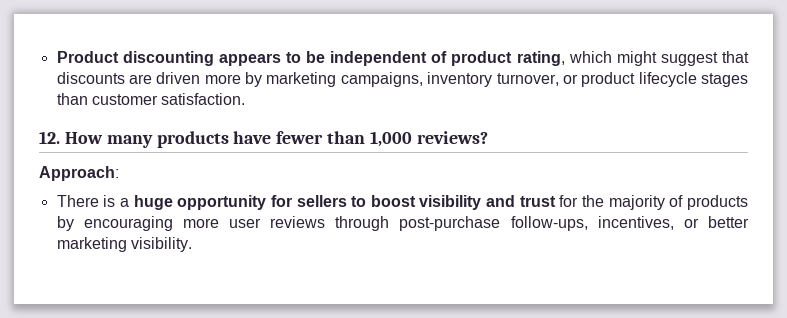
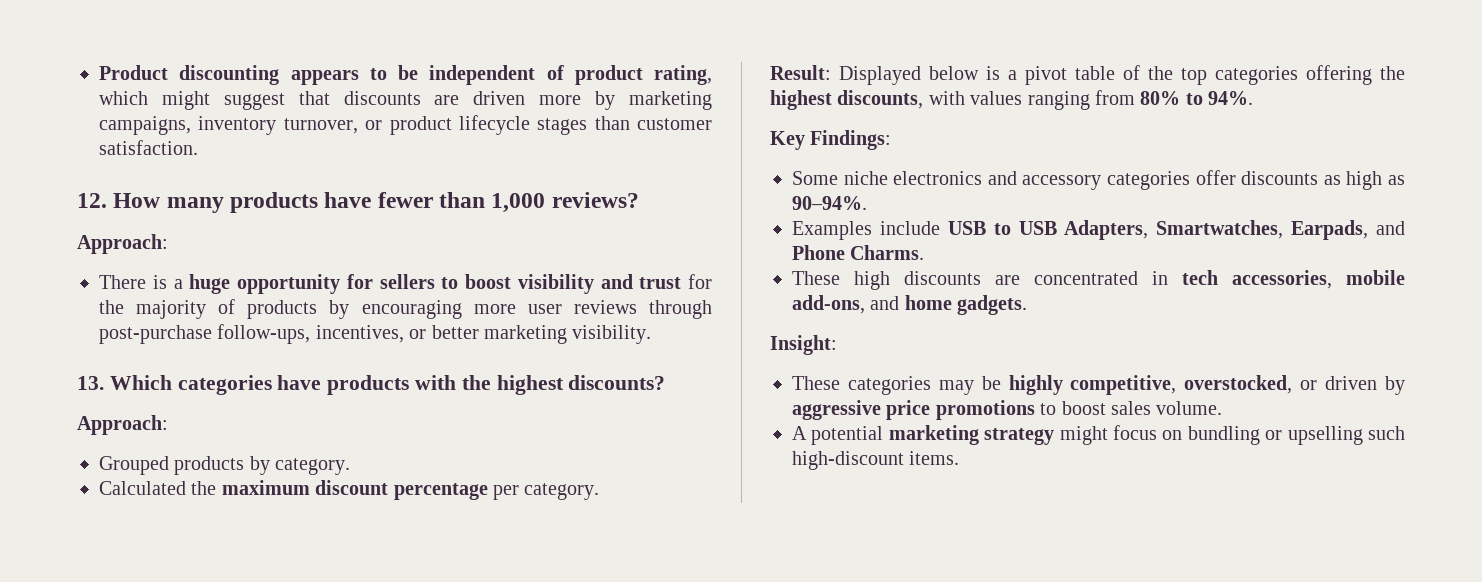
(192, 244) none -> [77,375,666,395] [77,415,168,435] [99,456,351,475] [99,480,600,500] [770,65,1405,85] [770,90,1254,110] [770,130,892,150] [792,170,1405,190] [792,196,867,210] [792,220,1405,240] [792,245,925,260] [792,270,1405,290] [792,295,1028,315] [770,335,837,355] [792,375,1405,395] [792,400,1223,420] [792,425,1405,445] [792,451,960,470] // 13. Which categories have products with the highest discounts? // Approach: // Grouped products by category. // Calculated the maximum discount percentage per category. // Result: Displayed below is a pivot table of the top categories offering the highest discounts, with values ranging from 80% to 94%. // Key Findings: // Some niche electronics and accessory categories offer discounts as high as 90–94%. // Examples include USB to USB Adapters, Smartwatches, Earpads, and Phone Charms. // These high discounts are concentrated in tech accessories, mobile add-ons, and home gadgets. // Insight: // These categories may be highly competitive, overstocked, or driven by aggressive price promotions to boost sales volume. // A potential marketing strategy might focus on bundling or upselling such high-discount items.

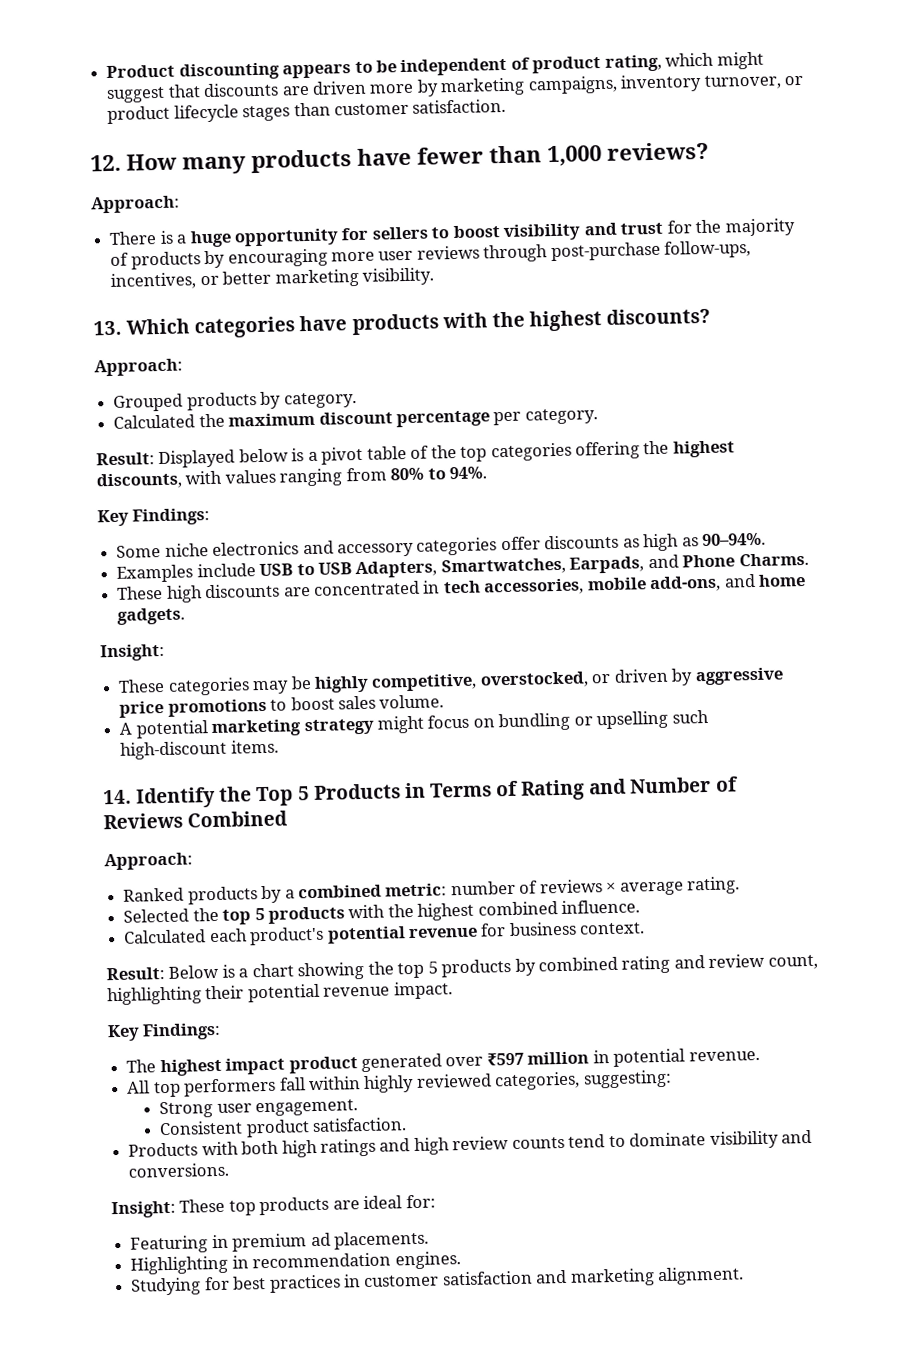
(960, 458) none -> [103,776,739,809] [103,810,289,830] [104,852,193,871] [123,876,741,905] [123,899,641,925] [123,921,646,946] [106,953,818,981] [107,981,453,1006] [107,1022,222,1042] [126,1048,760,1077] [126,1069,672,1098] [159,1099,359,1119] [159,1117,408,1138] [128,1129,813,1158] [128,1162,230,1178] [111,1194,436,1219] [130,1230,429,1254] [130,1251,461,1275] [130,1266,745,1296] // 14. Identify the Top 5 Products in Terms of Rating and Number of Reviews Combined // Approach: // Ranked products by a combined metric: number of reviews × average rating. // Selected the top 5 products with the highest combined influence. // Calculated each product's potential revenue for business context. // Result: Below is a chart showing the top 5 products by combined rating and review count, highlighting their potential revenue impact. // Key Findings: // The highest impact product generated over ₹597 million in potential revenue. // All top performers fall within highly reviewed categories, suggesting: // Strong user engagement. // Consistent product satisfaction. // Products with both high ratings and high review counts tend to dominate visibility and conversions. // Insight: These top products are ideal for: // Featuring in premium ad placements. // Highlighting in recommendation engines. // Studying for best practices in customer satisfaction and marketing alignment.

